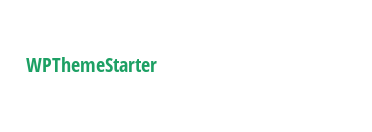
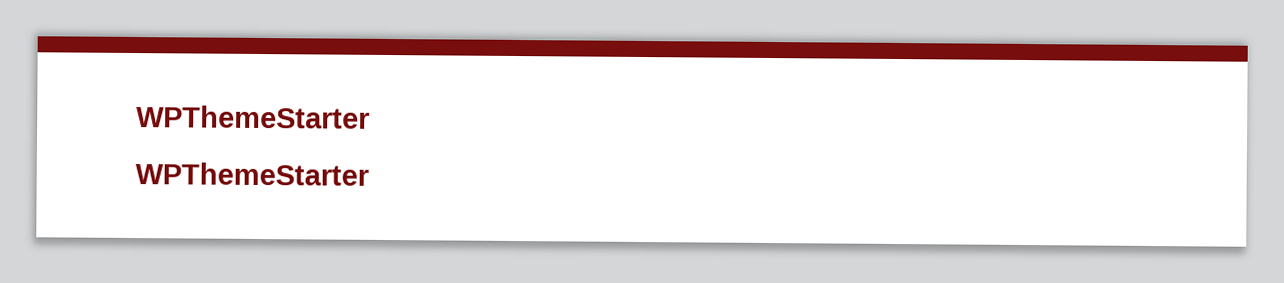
[26,57,157,72] WPThemeStarter -> [136,105,370,129] [135,162,369,186] WPThemeStarter // WPThemeStarter

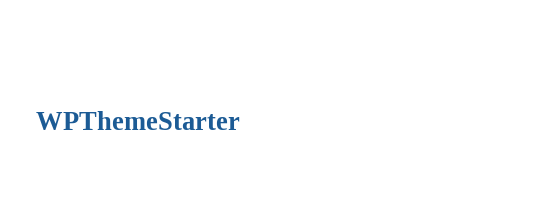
[136,105,370,129] [135,162,369,186] WPThemeStarter // WPThemeStarter -> [36,111,240,130] WPThemeStarter

